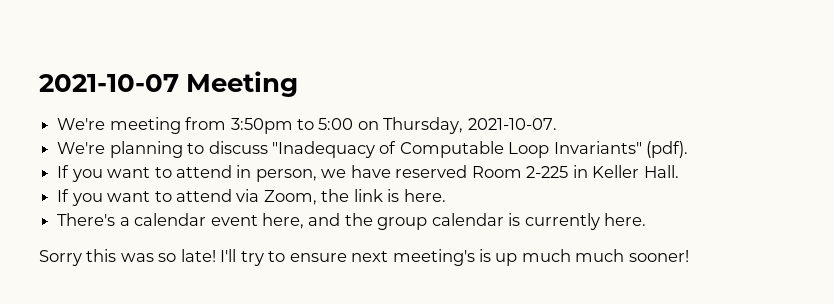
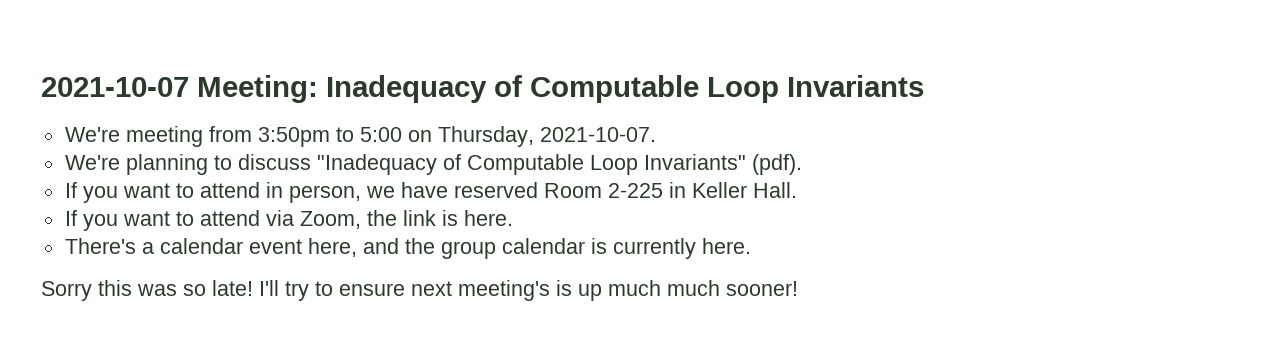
[186,71,299,97] Meeting -> [197,75,924,103] Meeting: Inadequacy of Computable Loop Invariants

